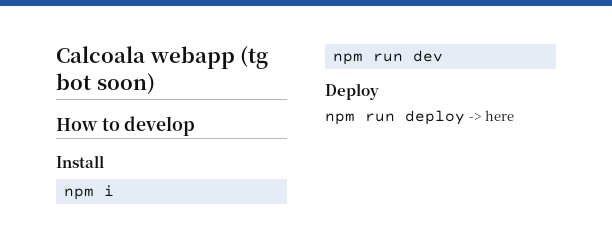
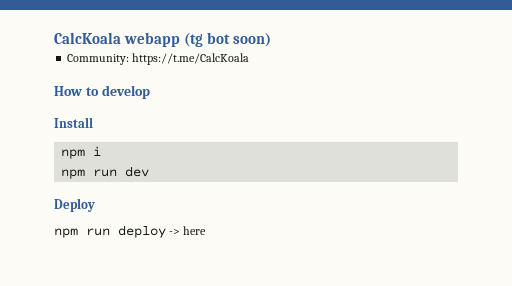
[56,46,145,63] Calcoala -> [54,32,121,44] CalcKoala
(155, 84) none -> [67,53,250,65] // Community: https://t.me/CalcKoala

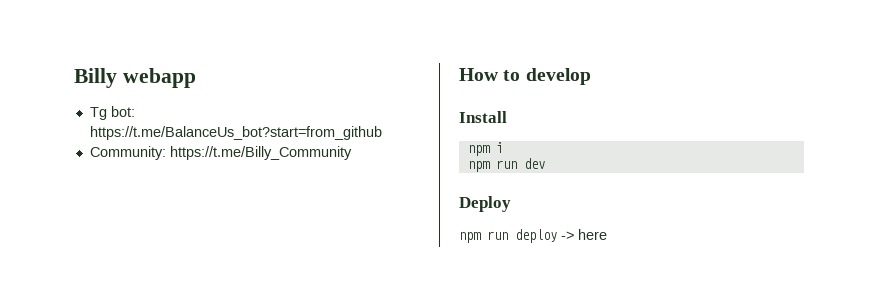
[54,32,121,44] CalcKoala -> [74,68,117,88] Billy
[184,32,272,47] (tg bot soon) -> [89,106,135,120] [89,126,382,140] // Tg bot: https://t.me/BalanceUs_bot?start=from_github
[132,53,250,65] https://t.me/CalcKoala -> [169,146,352,160] https://t.me/Billy_Community

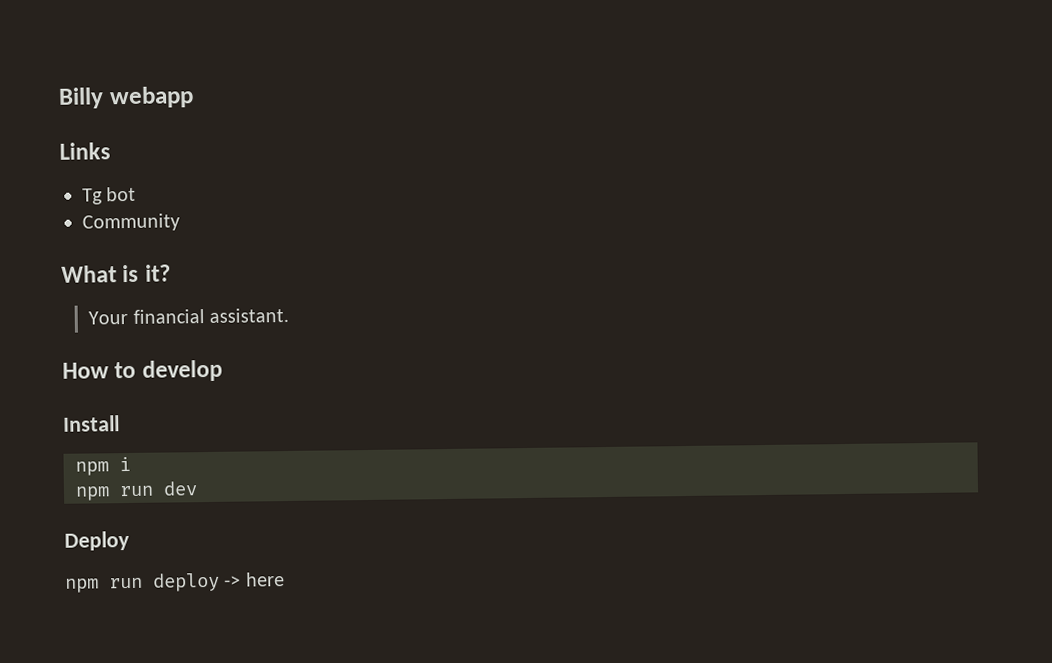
(196, 78) none -> [59,142,111,160] // Links
[110,106,135,117] [89,126,382,140] [89,146,352,160] bot: https://t.me/BalanceUs_bot?start=from_github // Community: https://t.me/Billy_Community -> [106,186,137,202] [82,213,180,232] [61,264,171,283] [88,307,290,325] bot // Community // What is it? // Your financial assistant.

